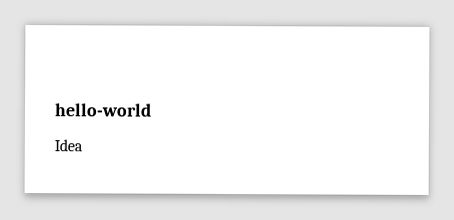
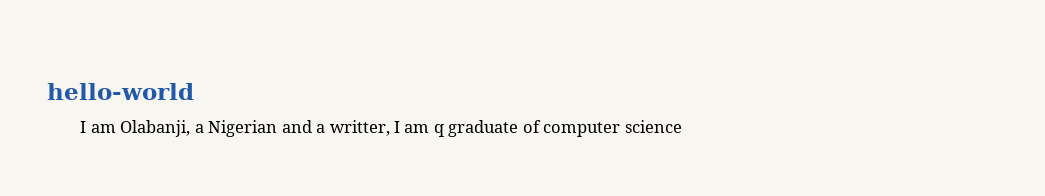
[54,139,83,152] Idea -> [80,120,682,137] I am Olabanji, a Nigerian and a writter, I am q graduate of computer science

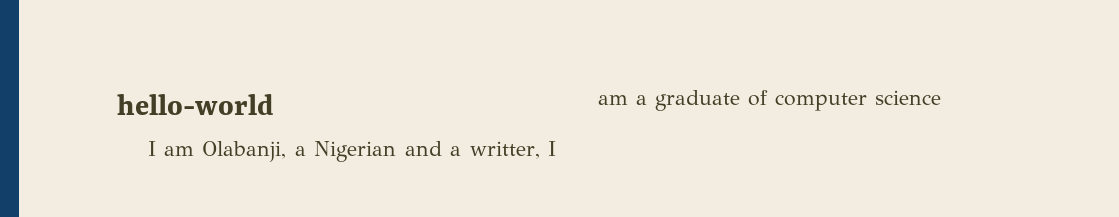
[433,124,444,137] q -> [636,95,647,105] a

